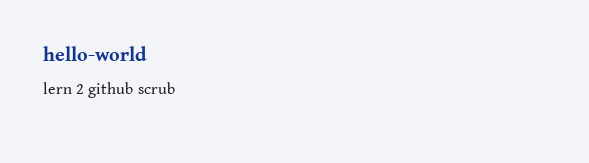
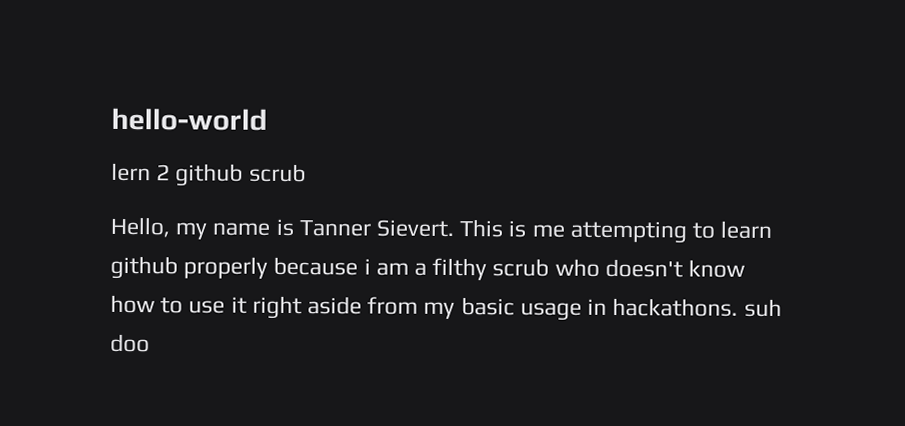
(175, 88) none -> [110,216,773,244] [110,255,746,281] [110,294,782,321] [110,333,150,353] // Hello, my name is Tanner Sievert. This is me attempting to learn github properly because i am a filthy scrub who doesn't know how to use it right aside from my basic usage in hackathons. suh doo

